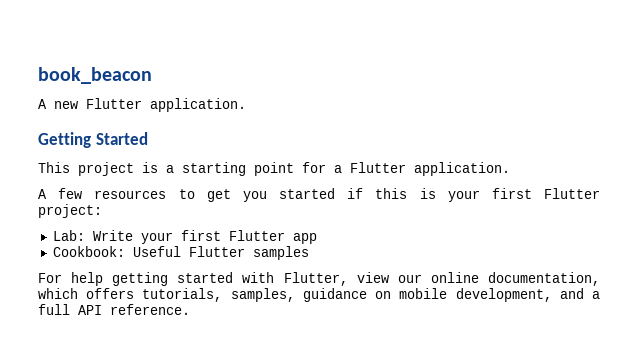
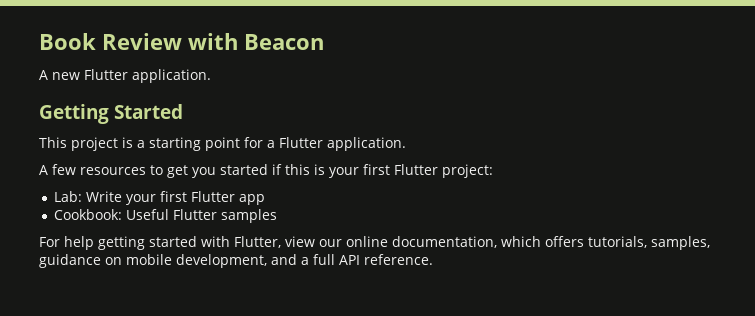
[38,67,152,84] book_beacon -> [39,33,324,50] Book Review with Beacon

